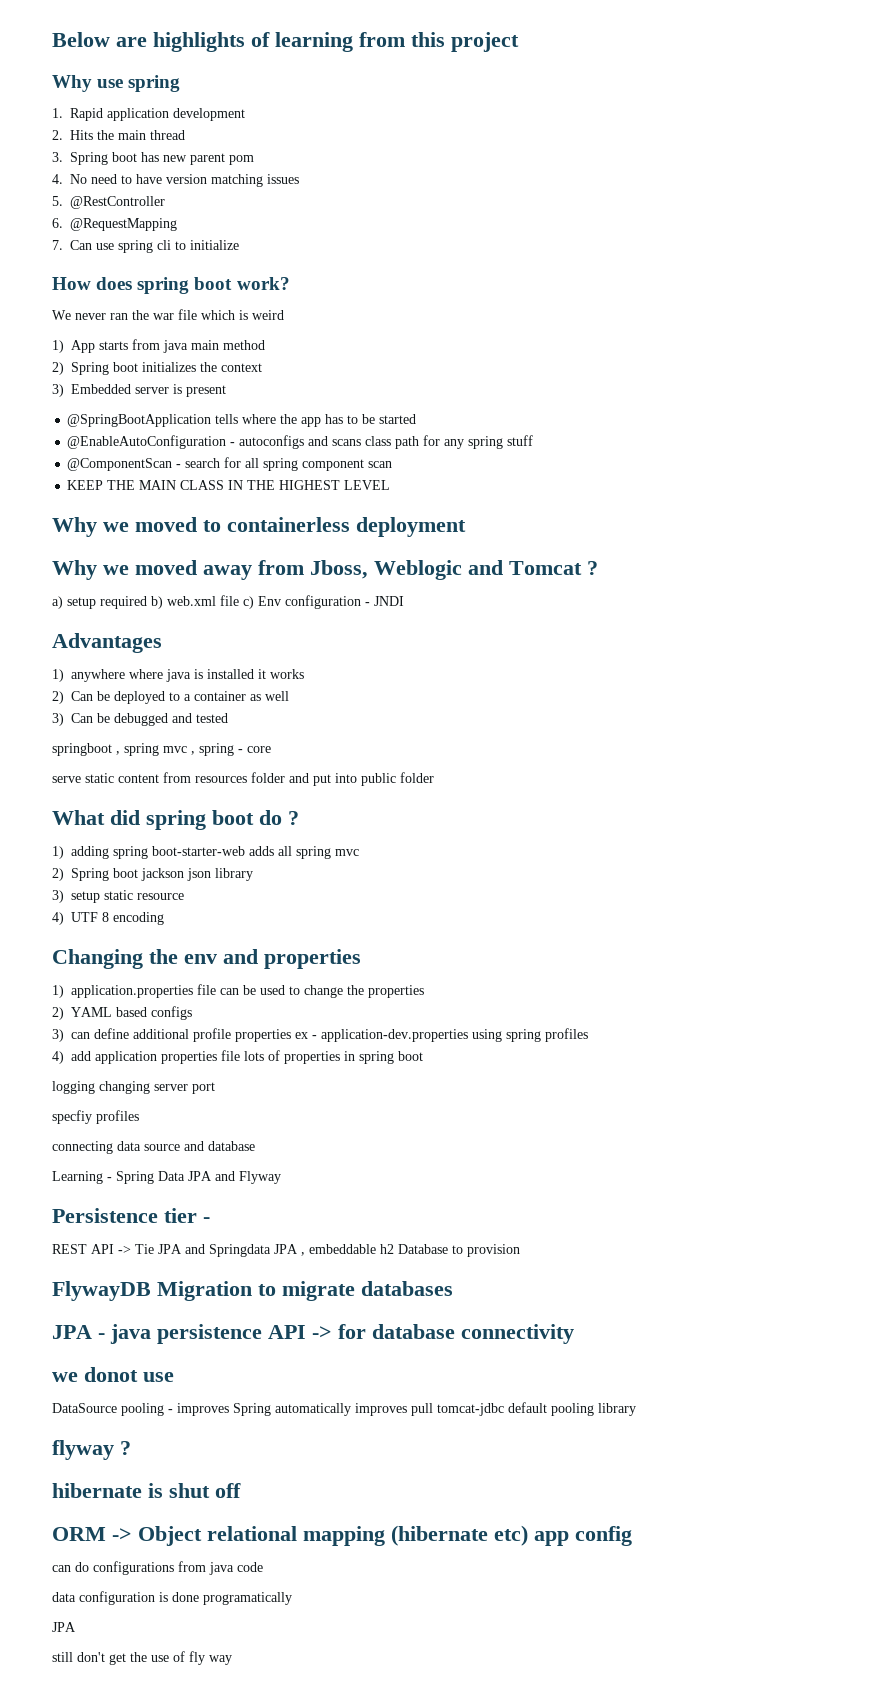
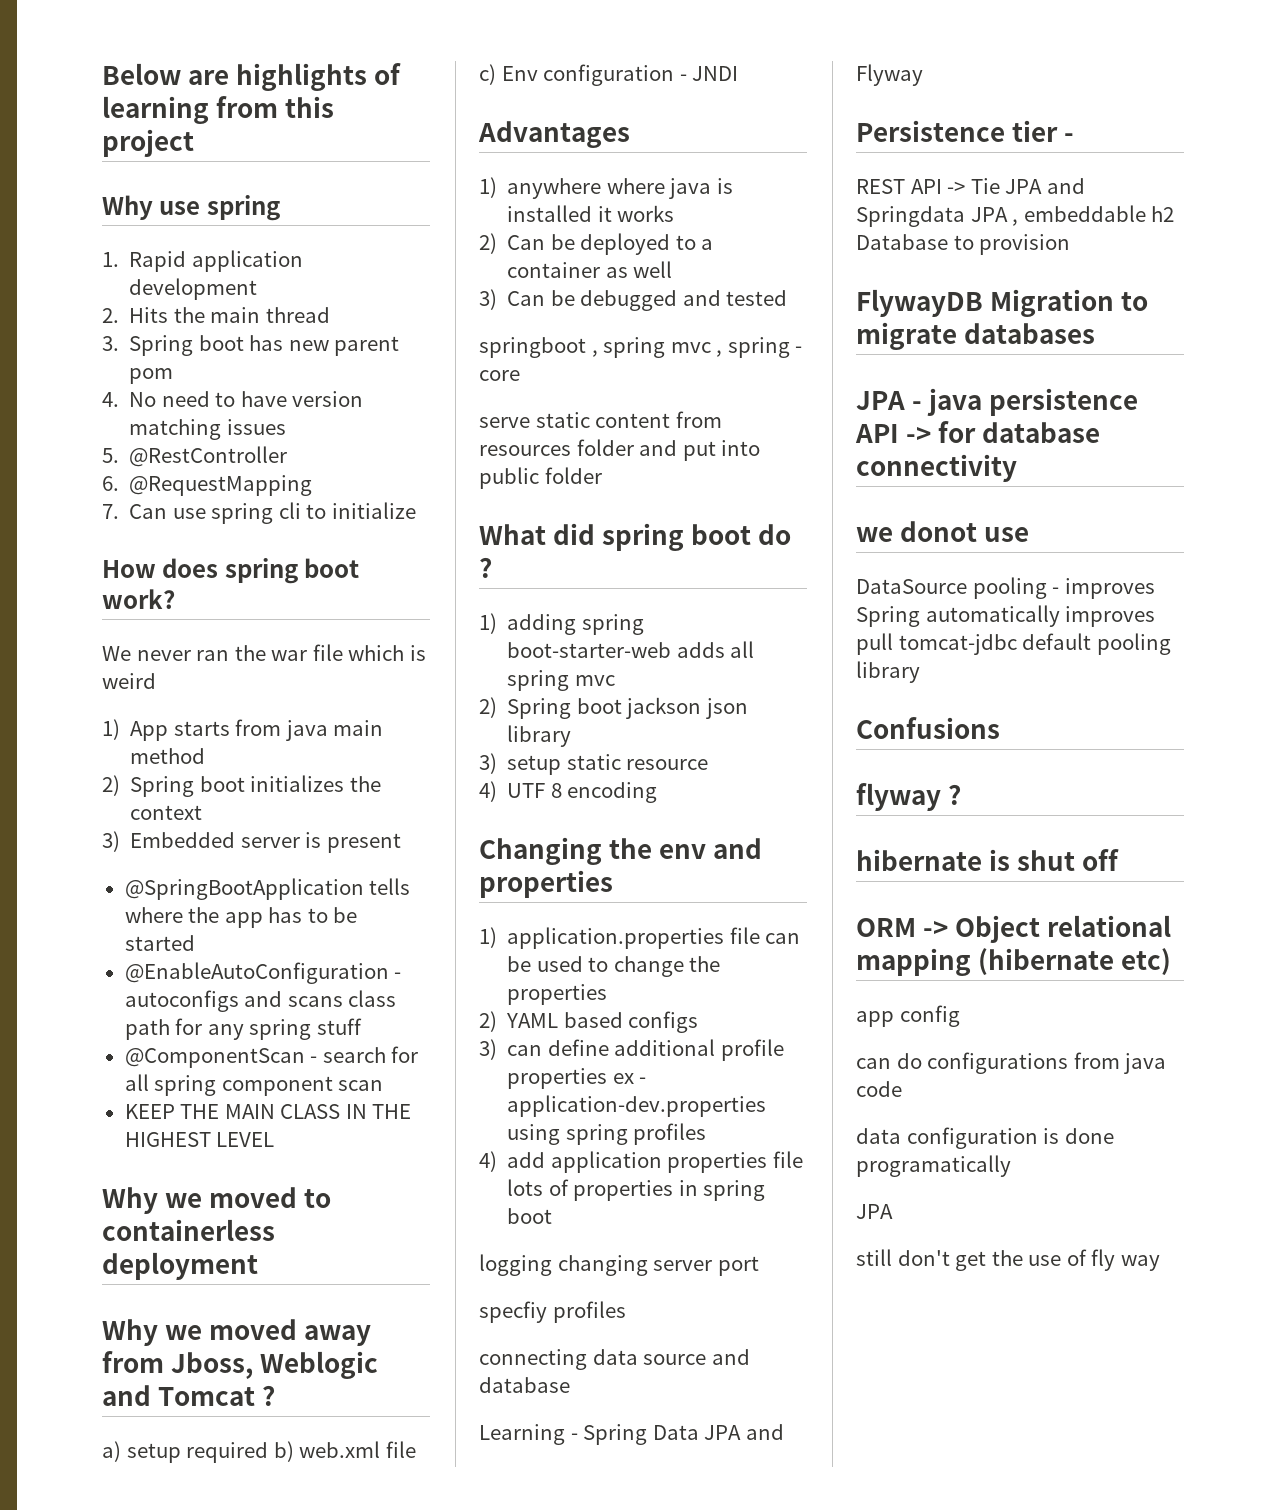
(636, 1409) none -> [856,717,1000,739] // Confusions
(528, 1535) none -> (1172, 961) //

